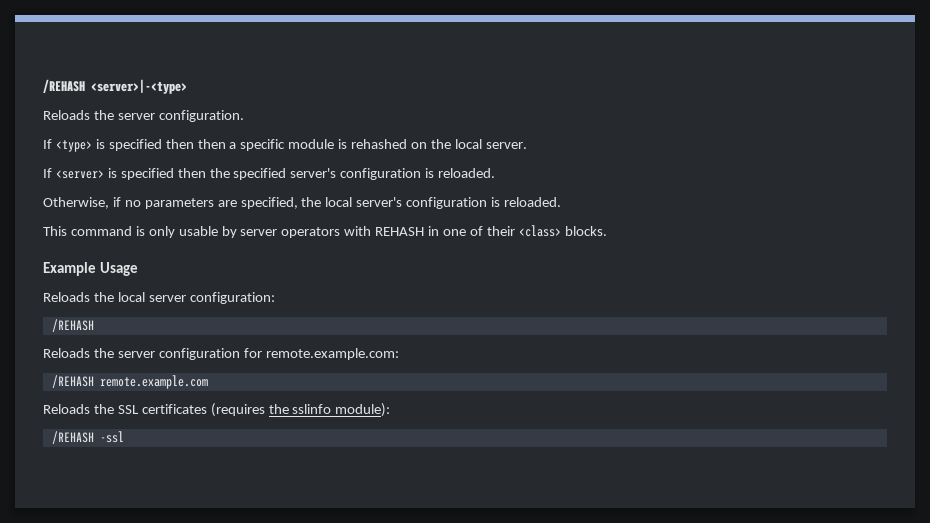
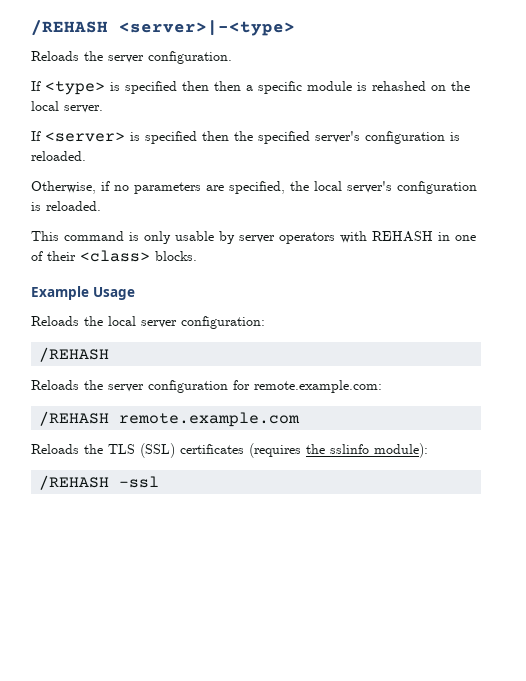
[117,405,139,414] SSL -> [108,443,175,458] TLS (SSL)

